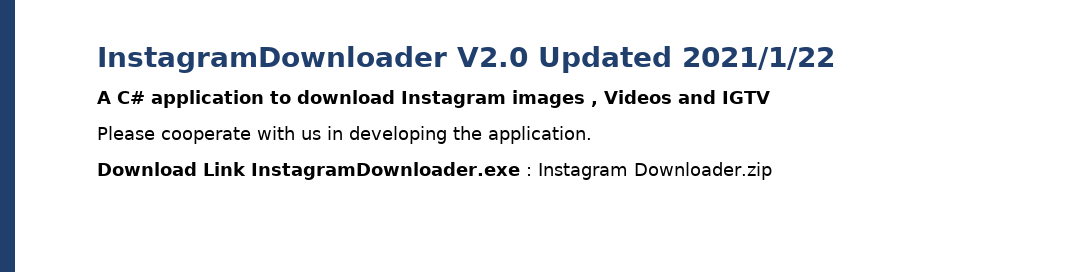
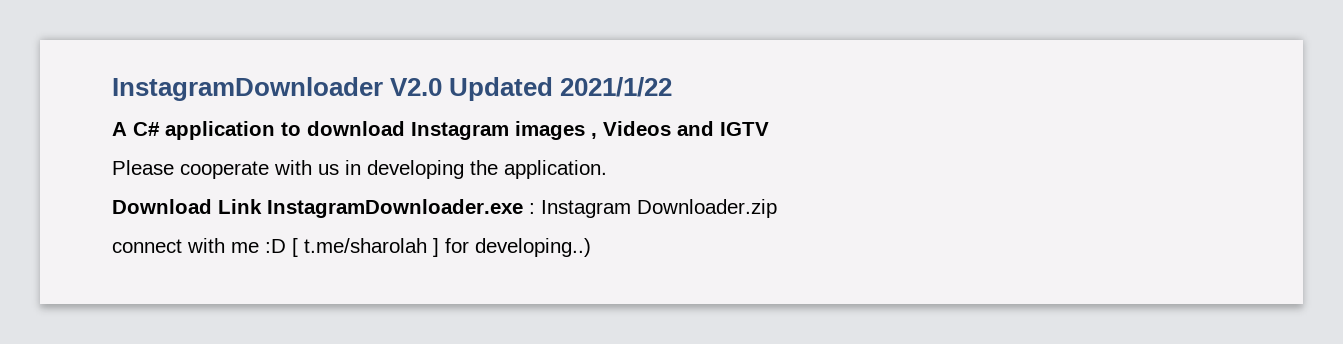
(772, 171) none -> [112,238,591,257] // connect with me :D [ t.me/sharolah ] for developing..)

